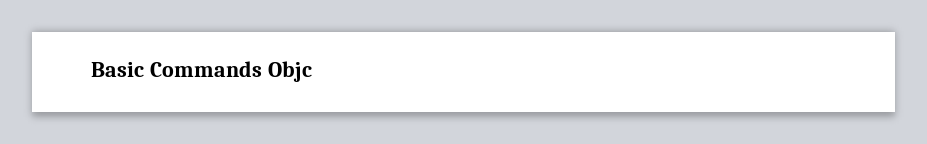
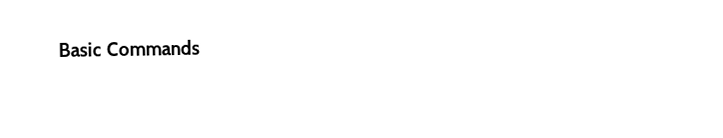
[267,61,312,82] Objc -> (201, 48) none

